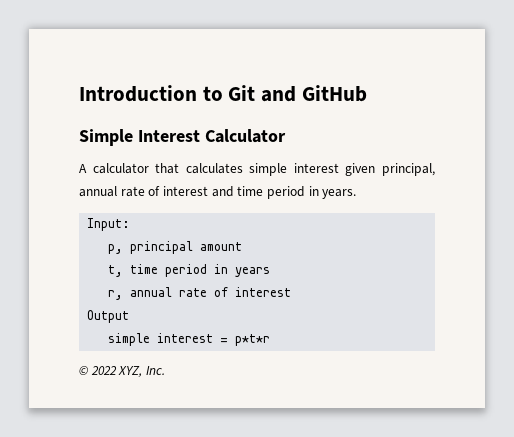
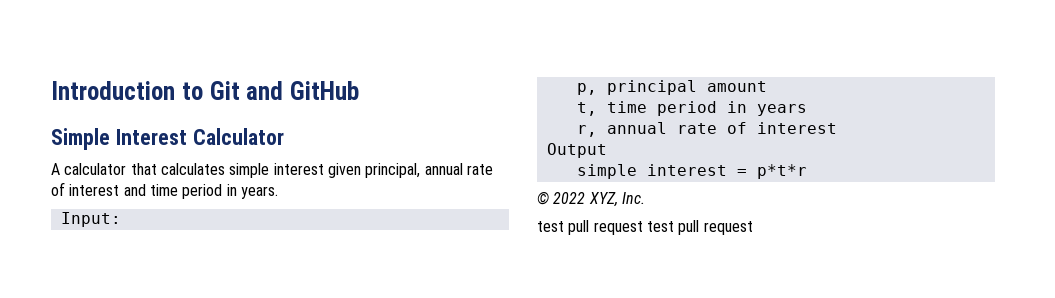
(165, 370) none -> [537,220,753,235] // test pull request test pull request

